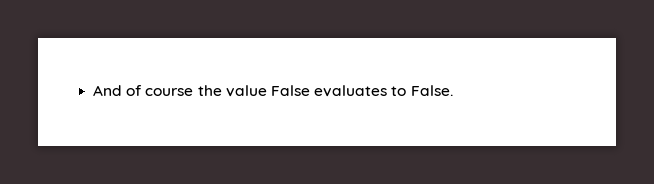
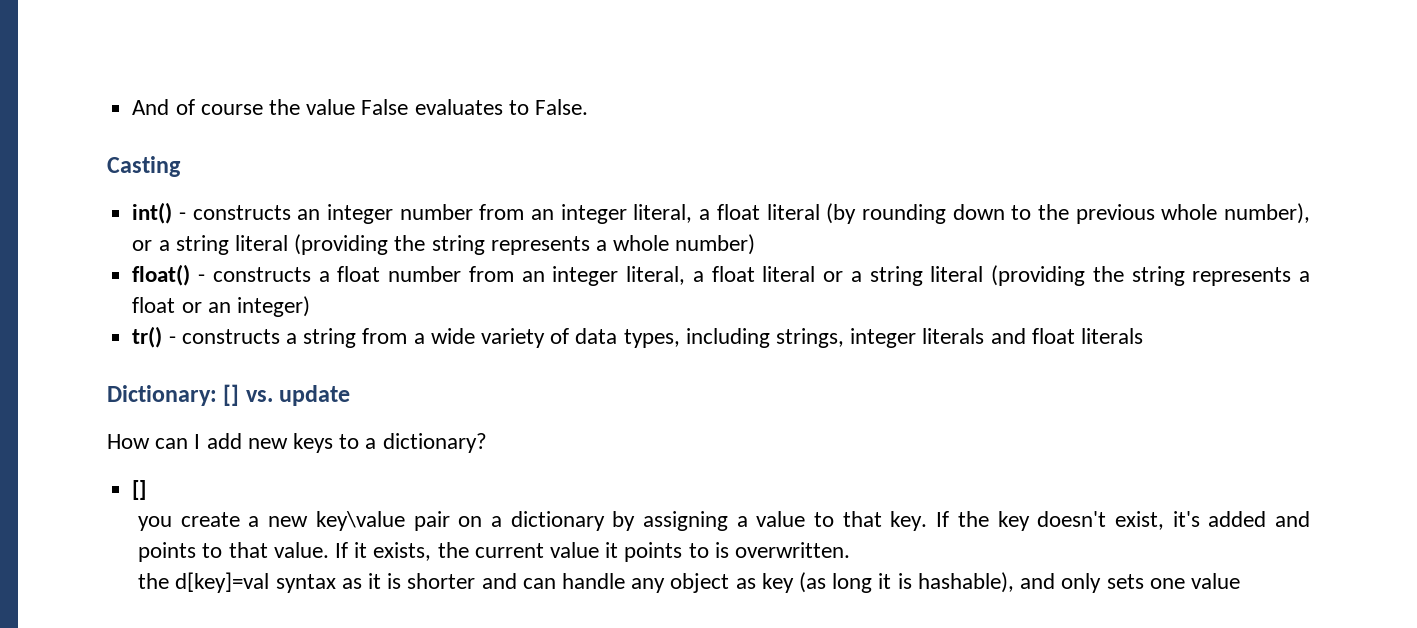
(453, 90) none -> [107,156,181,177] [132,202,1310,224] [132,234,756,255] [132,264,1311,286] [132,296,310,317] [132,326,1144,348] [107,384,351,406] [107,433,487,453] [132,480,147,500] [138,511,1310,531] [138,542,851,562] [138,572,1240,593] // Casting // int() - constructs an integer number from an integer literal, a float literal (by rounding down to the previous whole number), or a string literal (providing the string represents a whole number) // float() - constructs a float number from an integer literal, a float literal or a string literal (providing the string represents a float or an integer) // tr() - constructs a string from a wide variety of data types, including strings, integer literals and float literals // Dictionary: [] vs. update // How can I add new keys to a dictionary? // [] // you create a new key\value pair on a dictionary by assigning a value to that key. If the key doesn't exist, it's added and points to that value. If it exists, the current value it points to is overwritten. // the d[key]=val syntax as it is shorter and can handle any object as key (as long it is hashable), and only sets one value

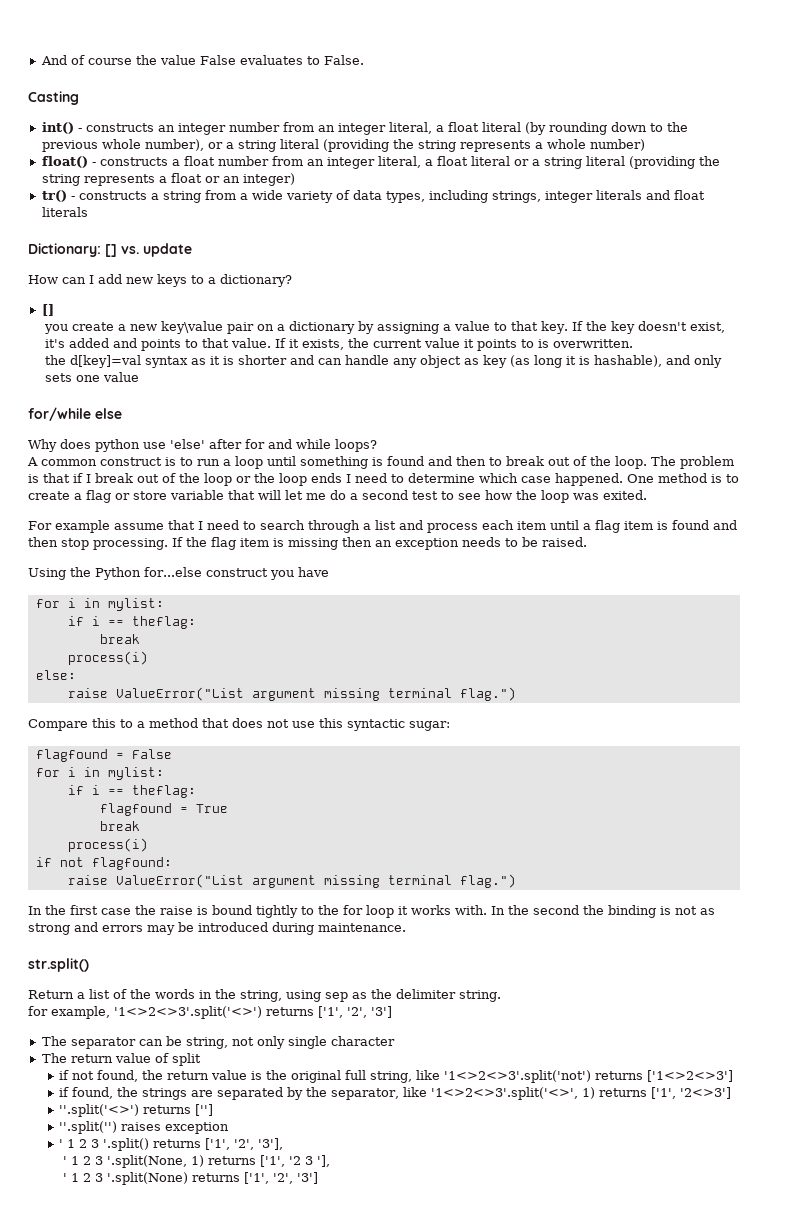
(1240, 581) none -> [28,407,122,421] [28,439,377,452] [27,456,734,469] [28,473,739,486] [28,490,647,503] [28,520,737,533] [28,537,587,550] [28,567,329,580] [35,598,164,611] [67,616,196,629] [99,634,140,644] [67,651,148,665] [35,670,76,680] [67,687,516,701] [28,718,450,731] [35,749,172,762] [35,767,164,780] [67,785,196,798] [99,803,228,816] [99,821,140,831] [67,838,148,852] [35,857,172,870] [67,874,516,888] [28,905,715,918] [28,922,406,935] [28,958,89,972] [28,989,501,1002] [28,1006,392,1019] [41,1036,395,1049] [41,1053,201,1066] [59,1070,734,1083] [59,1087,731,1100] [59,1104,214,1117] [59,1121,230,1134] [59,1138,284,1151] [62,1155,330,1168] [62,1172,318,1185] // for/while else // Why does python use 'else' after for and while loops? // A common construct is to run a loop until something is found and then to break out of the loop. The problem is that if I break out of the loop or the loop ends I need to determine which case happened. One method is to create a flag or store variable that will let me do a second test to see how the loop was exited. // For example assume that I need to search through a list and process each item until a flag item is found and then stop processing. If the flag item is missing then an exception needs to be raised. // Using the Python for...else construct you have // for i in mylist: // if i == theflag: // break // process(i) // else: // raise ValueError("List argument missing terminal flag.") // Compare this to a method that does not use this syntactic sugar: // flagfound = False // for i in mylist: // if i == theflag: // flagfound = True // break // process(i) // if not flagfound: // raise ValueError("List argument missing terminal flag.") // In the first case the raise is bound tightly to the for loop it works with. In the second the binding is not as strong and errors may be introduced during maintenance. // str.split() // Return a list of the words in the string, using sep as the delimiter string. // for example, '1<>2<>3'.split('<>') returns ['1', '2', '3'] // The separator can be string, not only single character // The return value of split // if not found, the return value is the original full string, like '1<>2<>3'.split('not') returns ['1<>2<>3'] // if found, the strings are separated by the separator, like '1<>2<>3'.split('<>', 1) returns ['1', '2<>3'] // ''.split('<>') returns [''] // ''.split('') raises exception // ' 1 2 3 '.split() returns ['1', '2', '3'], // ' 1 2 3 '.split(None, 1) returns ['1', '2 3 '], // ' 1 2 3 '.split(None) returns ['1', '2', '3']

